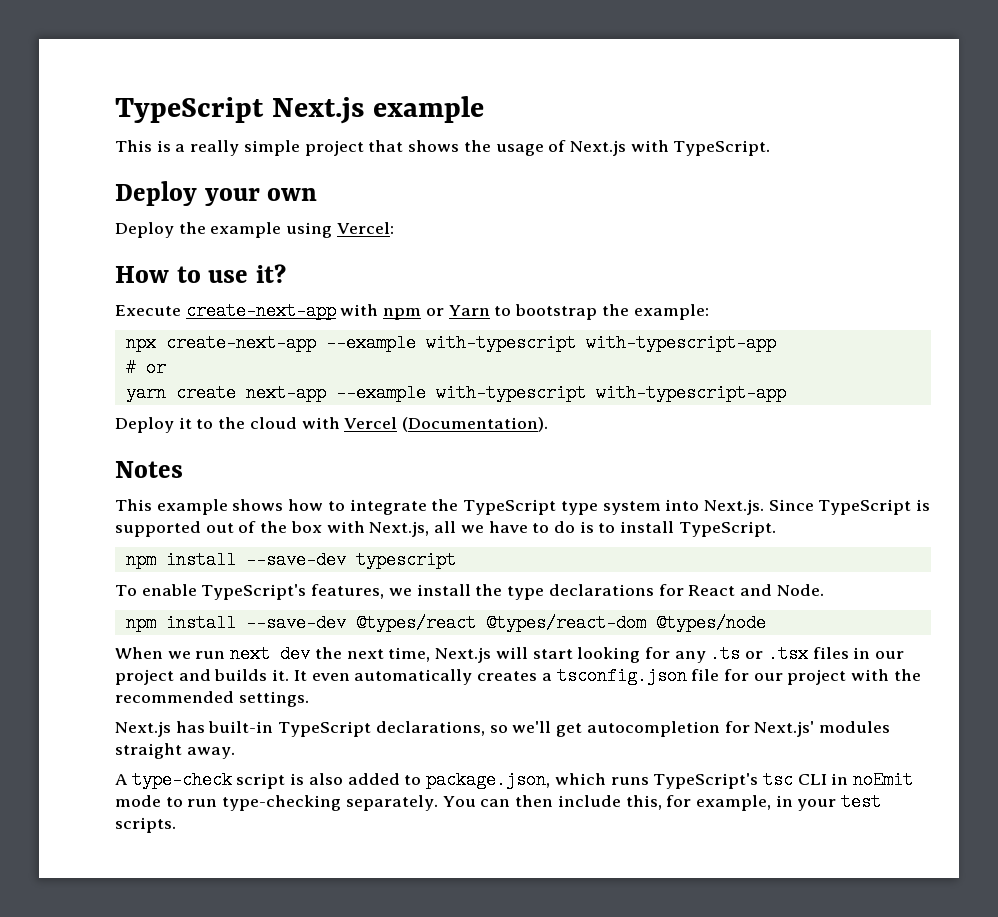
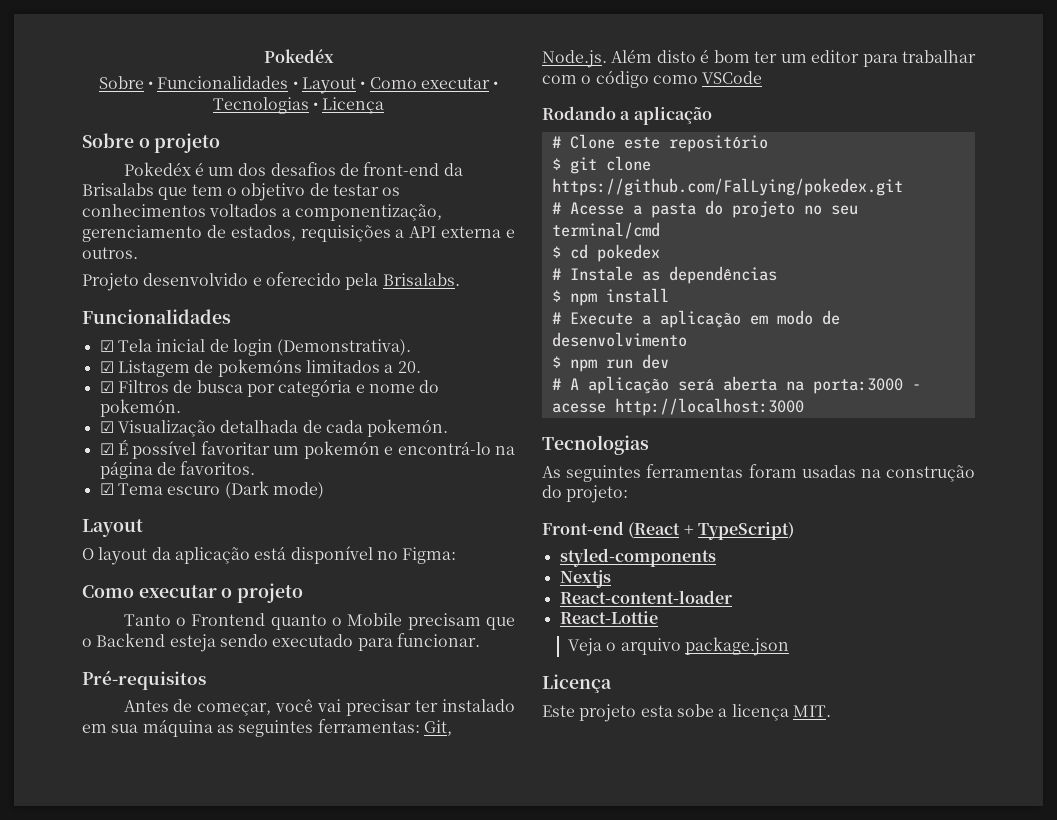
[115,96,484,124] [115,140,771,156] [115,181,318,206] [115,222,394,238] [115,264,287,283] [115,302,709,320] [125,334,776,352] [125,359,166,377] [125,384,786,402] [115,417,549,433] [115,461,183,478] [115,499,931,515] [115,521,776,537] [125,551,456,569] [115,584,824,600] [125,614,766,632] [115,645,905,663] [115,667,921,685] [115,691,309,707] [115,721,890,737] [115,743,235,759] [115,771,914,789] [115,793,882,811] [115,817,176,833] TypeScript Next.js example // This is a really simple project that shows the usage of Next.js with TypeScript. // Deploy your own // Deploy the example using Vercel: // How to use it? // Execute create-next-app with npm or Yarn to bootstrap the example: // npx create-next-app --example with-typescript with-typescript-app // # or // yarn create next-app --example with-typescript with-typescript-app // Deploy it to the cloud with Vercel (Documentation). // Notes // This example shows how to integrate the TypeScript type system into Next.js. Since TypeScript is supported out of the box with Next.js, all we have to do is to install TypeScript. // npm install --save-dev typescript // To enable TypeScript's features, we install the type declarations for React and Node. // npm install --save-dev @types/react @types/react-dom @types/node // When we run next dev the next time, Next.js will start looking for any .ts or .tsx files in our project and builds it. It even automatically creates a tsconfig.json file for our project with the recommended settings. // Next.js has built-in TypeScript declarations, so we'll get autocompletion for Next.js' modules straight away. // A type-check script is also added to package.json, which runs TypeScript's tsc CLI in noEmit mode to run type-checking separately. You can then include this, for example, in your test scripts. -> [263,49,334,63] [98,76,499,94] [212,97,385,114] [82,133,221,153] [123,162,463,176] [82,183,401,201] [82,204,442,221] [82,225,515,242] [82,247,138,259] [82,272,460,291] [82,309,231,324] [99,339,412,356] [99,359,421,377] [99,379,440,397] [99,399,181,417] [99,419,449,437] [99,439,515,459] [99,461,256,479] [99,481,324,499] [82,519,143,537] [82,546,457,565] [82,583,304,603] [123,613,515,630] [82,633,480,652] [82,670,206,690] [123,699,515,716] [82,719,452,737] [542,49,977,68] [542,70,763,88] [542,106,712,125] [551,134,768,152] [551,156,651,174] [551,178,903,196] [551,200,858,218] [551,222,660,239] [551,244,660,262] [551,266,777,284] [551,288,669,306] [551,310,840,328] [551,332,687,347] [551,354,669,372] [551,376,921,394] [551,398,804,416] [542,435,649,455] [542,464,975,482] [542,485,629,503] [542,521,794,540] [559,548,716,567] [559,570,611,588] [559,590,732,604] [559,611,658,624] [567,637,789,656] [542,674,612,693] [542,704,831,722] Pokedéx // Sobre • Funcionalidades • Layout • Como executar • Tecnologias • Licença // Sobre o projeto // Pokedéx é um dos desafios de front-end da Brisalabs que tem o objetivo de testar os conhecimentos voltados a componentização, gerenciamento de estados, requisições a API externa e outros. // Projeto desenvolvido e oferecido pela Brisalabs. // Funcionalidades // ☑ Tela inicial de login (Demonstrativa). // ☑ Listagem de pokemóns limitados a 20. // ☑ Filtros de busca por categória e nome do pokemón. // ☑ Visualização detalhada de cada pokemón. // ☑ É possível favoritar um pokemón e encontrá-lo na página de favoritos. // ☑ Tema escuro (Dark mode) // Layout // O layout da aplicação está disponível no Figma: // Como executar o projeto // Tanto o Frontend quanto o Mobile precisam que o Backend esteja sendo executado para funcionar. // Pré-requisitos // Antes de começar, você vai precisar ter instalado em sua máquina as seguintes ferramentas: Git, Node.js. Além disto é bom ter um editor para trabalhar com o código como VSCode // Rodando a aplicação // # Clone este repositório // $ git clone https://github.com/FalLying/pokedex.git // # Acesse a pasta do projeto no seu terminal/cmd // $ cd pokedex // # Instale as dependências // $ npm install // # Execute a aplicação em modo de desenvolvimento // $ npm run dev // # A aplicação será aberta na porta:3000 - acesse http://localhost:3000 // Tecnologias // As seguintes ferramentas foram usadas na construção do projeto: // Front-end (React + TypeScript) // styled-components // Nextjs // React-content-loader // React-Lottie // Veja o arquivo package.json // Licença // Este projeto esta sobe a licença MIT.

